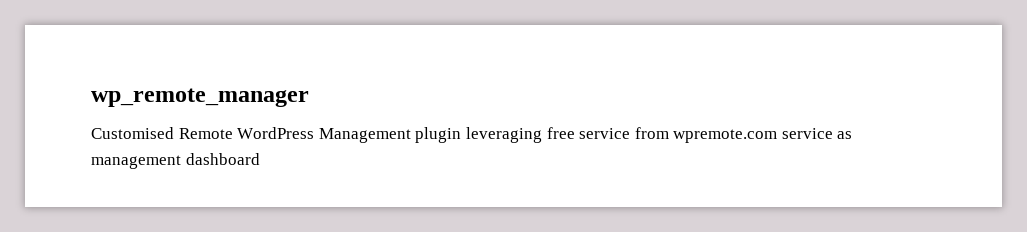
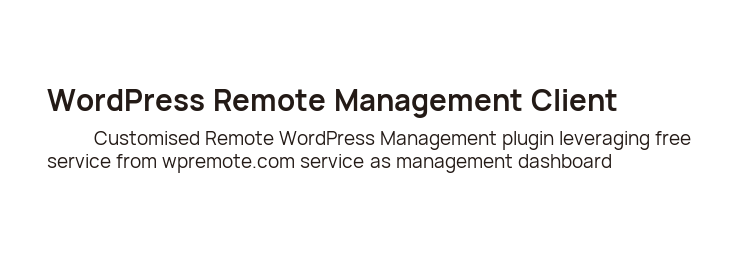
[91,88,309,107] wp_remote_manager -> [47,89,618,118] WordPress Remote Management Client

